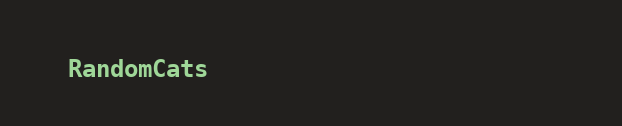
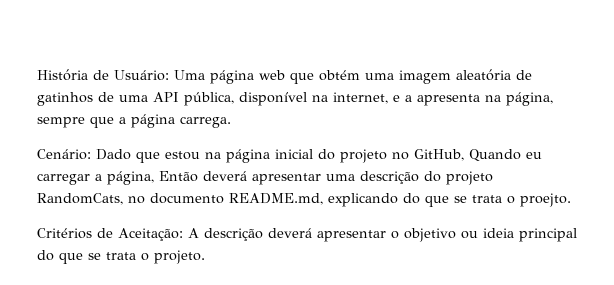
[68,59,208,77] RandomCats -> [37,69,532,84] [37,92,553,106] [37,114,231,128] [37,149,542,163] [37,171,493,185] [37,193,571,207] [37,228,577,242] [37,250,205,264] História de Usuário: Uma página web que obtém uma imagem aleatória de gatinhos de uma API pública, disponível na internet, e a apresenta na página, sempre que a página carrega. // Cenário: Dado que estou na página inicial do projeto no GitHub, Quando eu carregar a página, Então deverá apresentar uma descrição do projeto RandomCats, no documento README.md, explicando do que se trata o proejto. // Critérios de Aceitação: A descrição deverá apresentar o objetivo ou ideia principal do que se trata o projeto.

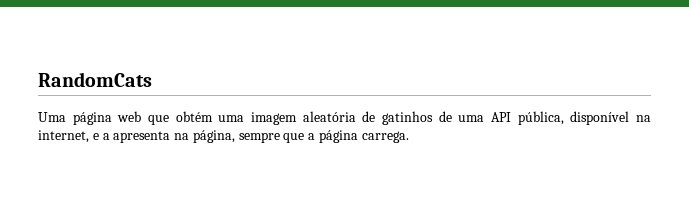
[37,69,169,81] História de Usuário: -> [38,72,152,87] RandomCats //
[37,149,542,163] [37,171,493,185] [37,193,571,207] [37,228,577,242] [37,250,205,264] // Cenário: Dado que estou na página inicial do projeto no GitHub, Quando eu carregar a página, Então deverá apresentar uma descrição do projeto RandomCats, no documento README.md, explicando do que se trata o proejto. // Critérios de Aceitação: A descrição deverá apresentar o objetivo ou ideia principal do que se trata o projeto. -> (409, 137) none

